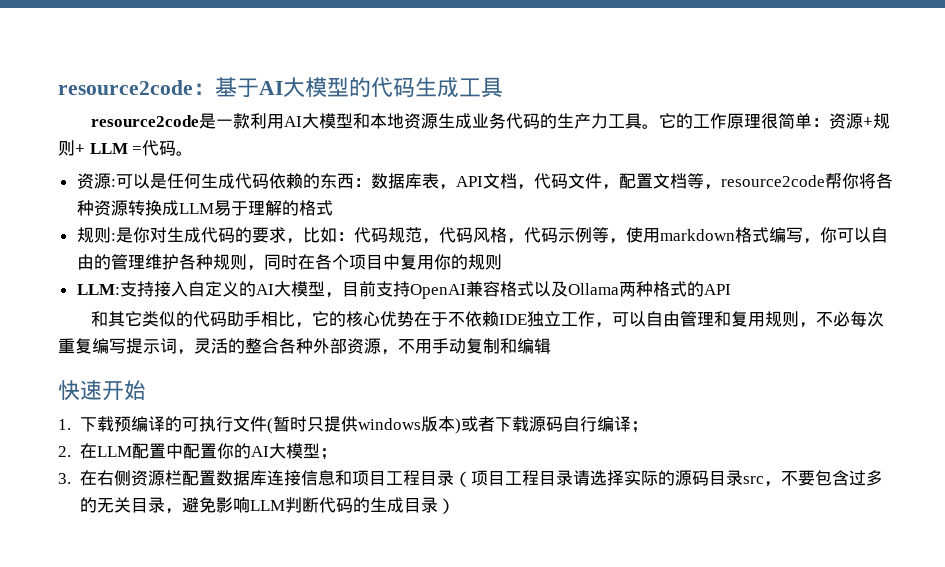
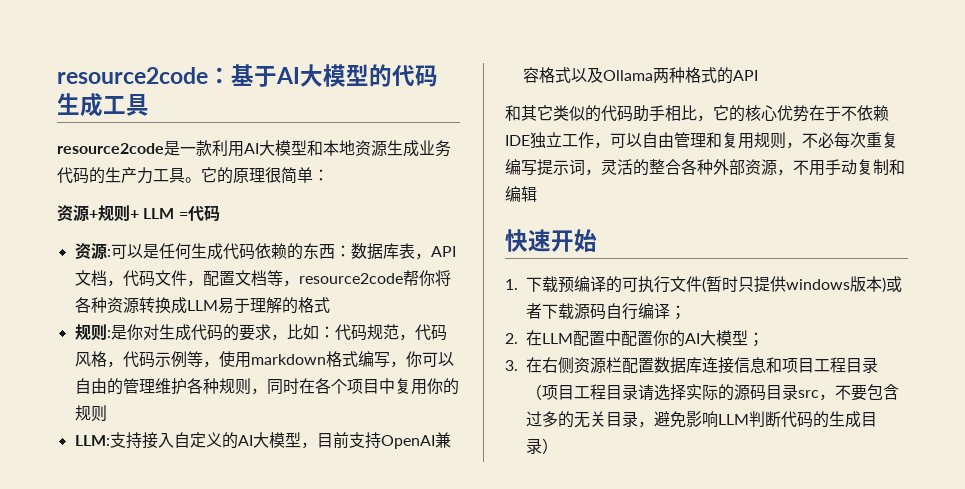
[693,113,728,129] 工作 -> (233, 175) none
(830, 122) none -> (329, 175) //
[176,151,194,156] 。 -> (220, 213) none

